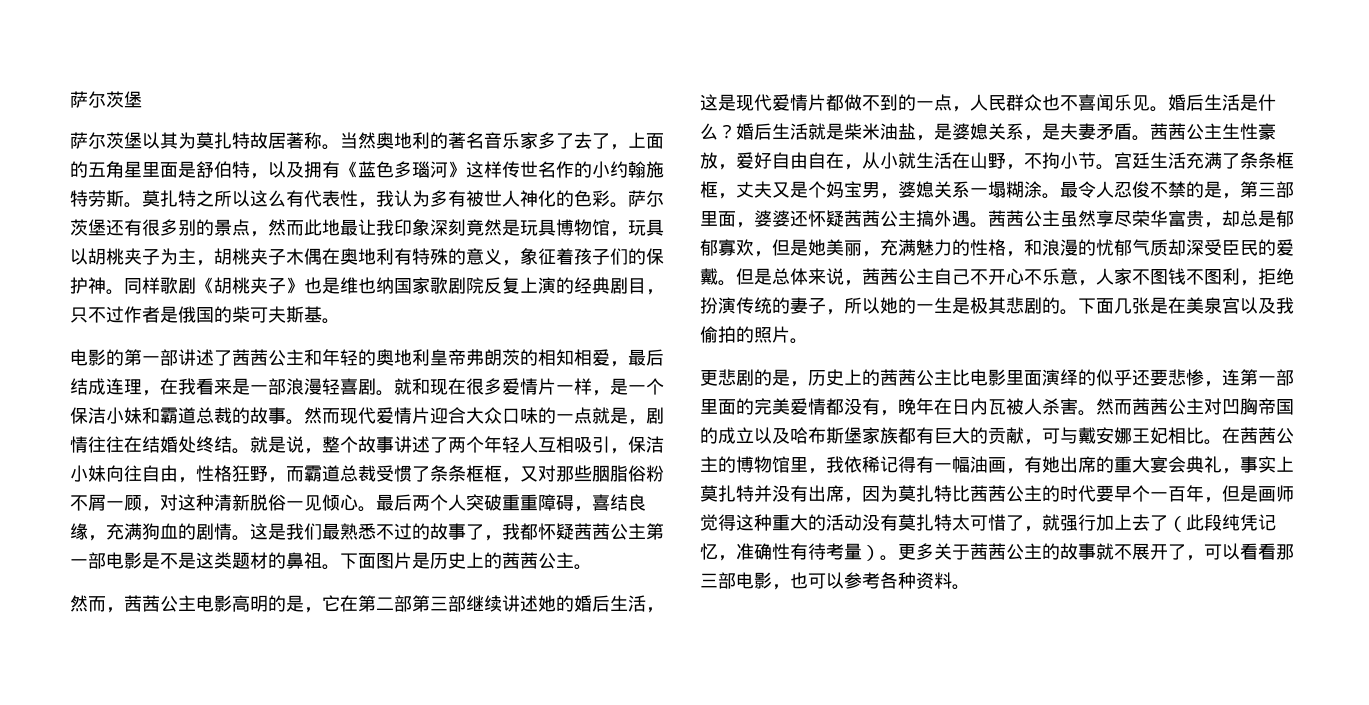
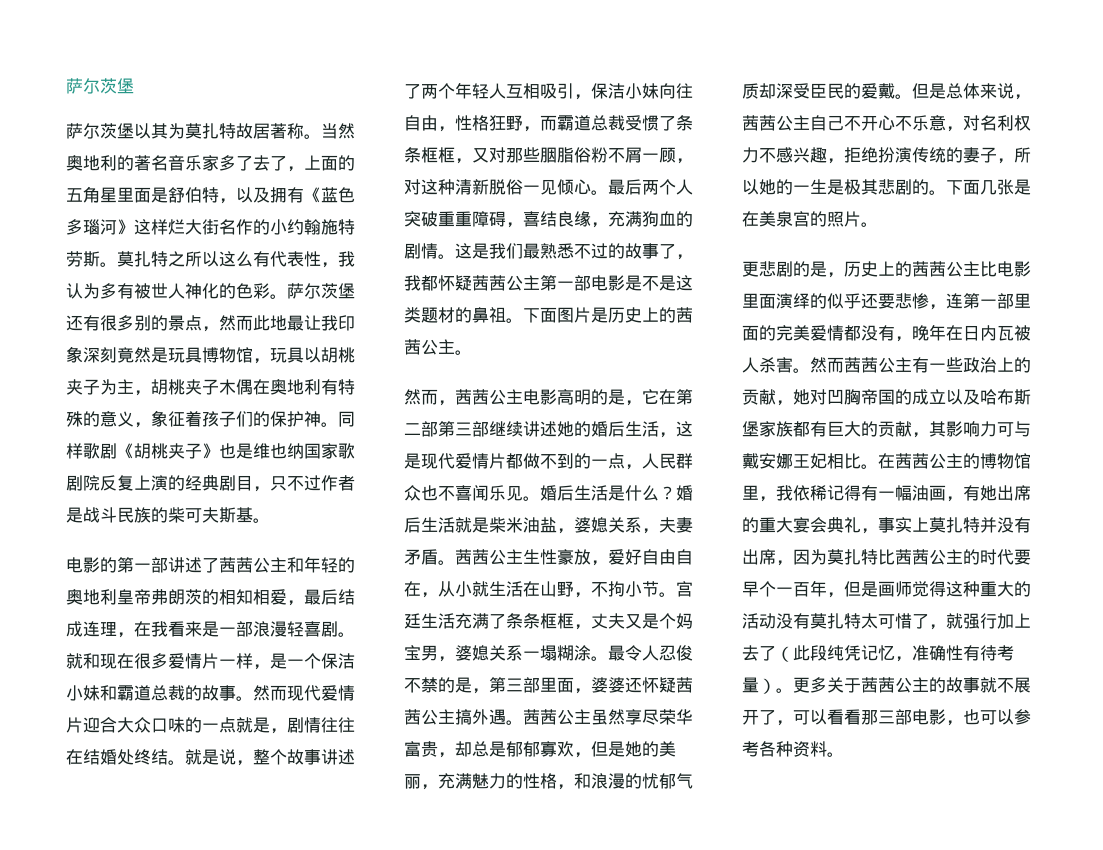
[502,161,538,178] 传世 -> [168,219,219,235] 烂大街
[178,306,214,323] 俄国 -> [83,507,151,523] 战斗民族
[934,123,952,140] 是 -> (574, 531) none
[1042,123,1060,140] 是 -> (659, 531) none
(826, 247) none -> [642,741,659,757] 的
[1096,268,1240,285] 人家不图钱不图利 -> [963,115,1031,131] [742,147,827,163] 对名利权力不感兴趣
[1240,297,1294,314] [700,326,736,343] 以及我偷拍 -> (810, 219) none
(1204, 406) none -> [912,357,1031,373] [742,389,810,406] 有一些政治上的贡献，她
(1042, 442) none -> [929,421,997,437] 其影响力

